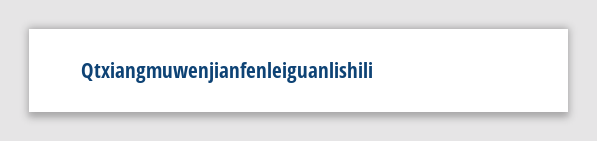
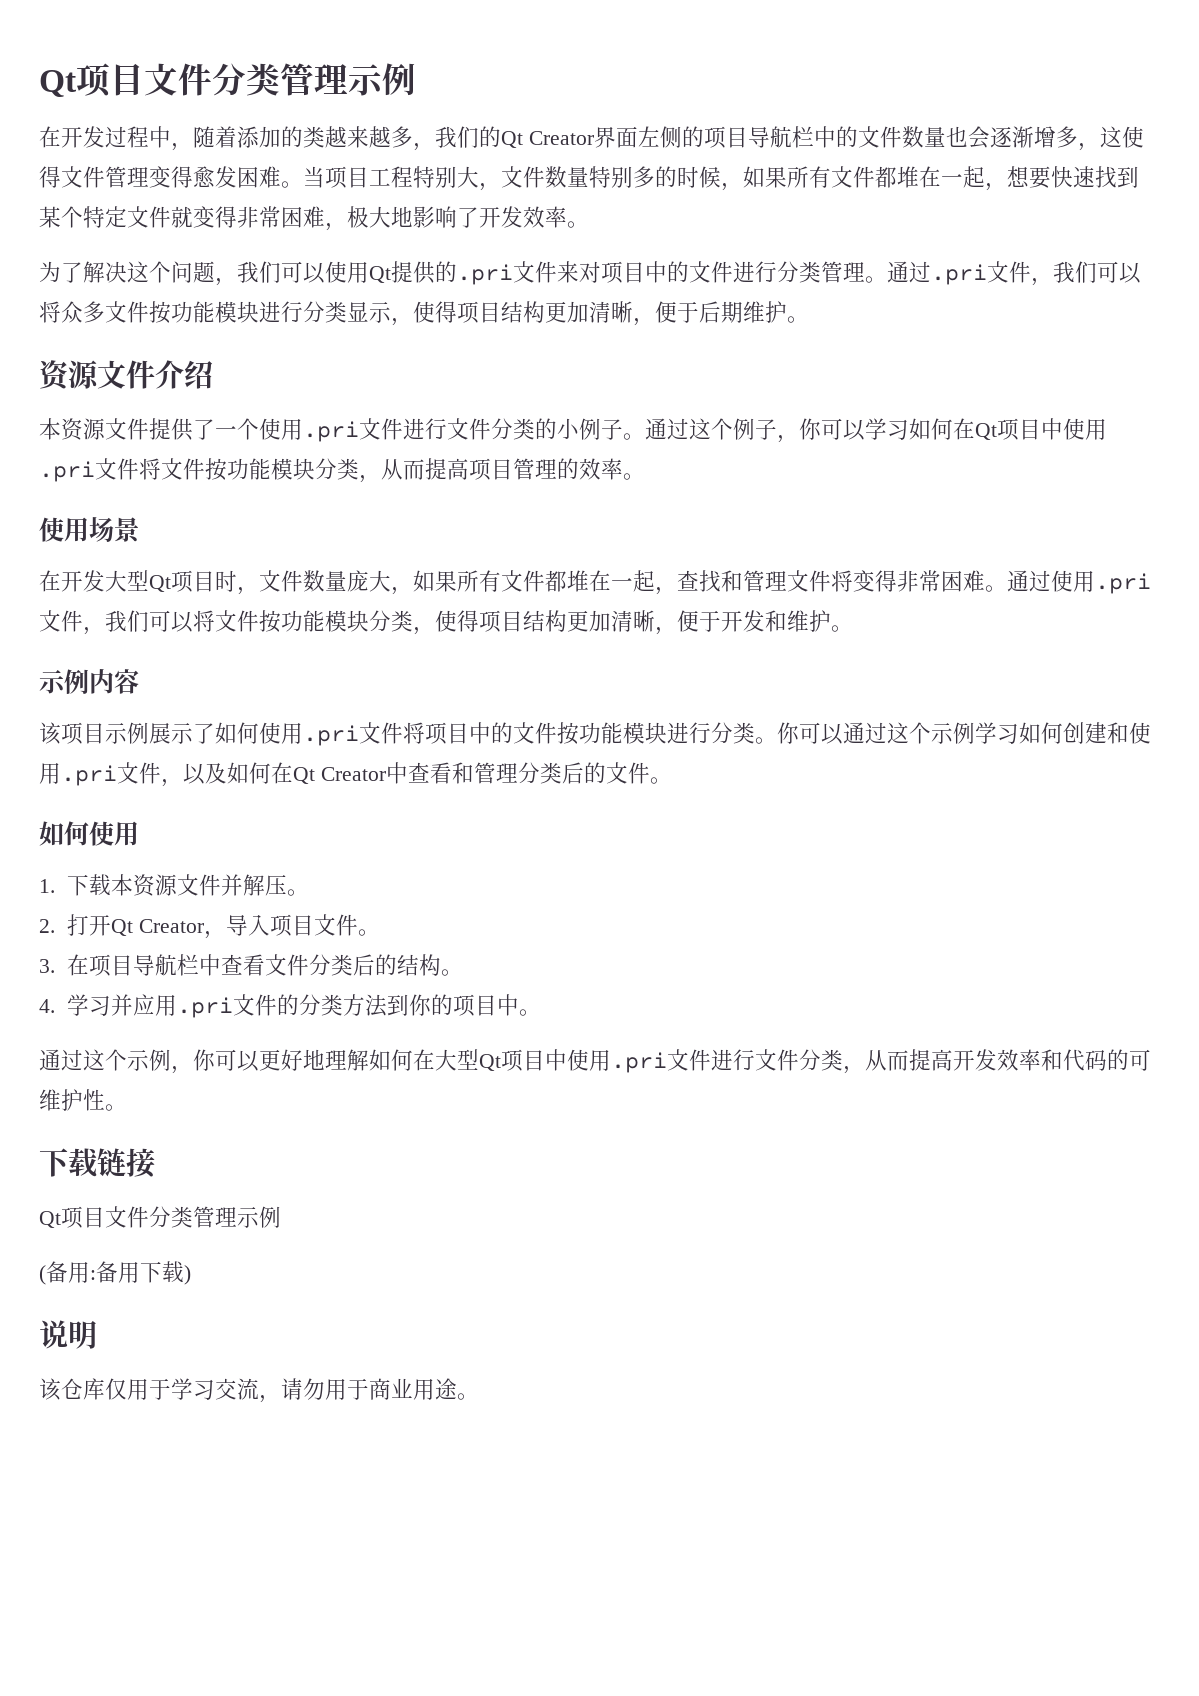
[81,62,373,83] Qtxiangmuwenjianfenleiguanlishili -> [39,63,416,98] [39,126,1144,151] [39,166,1139,191] [39,206,589,231] [39,261,1141,286] [39,301,809,326] [39,360,213,391] [39,418,1107,443] [39,458,645,483] [39,517,140,543] [39,570,1151,595] [39,610,853,635] [39,669,139,694] [39,722,1151,746] [39,762,672,787] [39,821,139,846] [39,874,309,897] [39,914,380,939] [39,954,463,977] [39,994,541,1018] [39,1049,1151,1074] [39,1089,127,1111] [39,1148,155,1178] [39,1206,281,1229] [39,1261,191,1285] [39,1320,97,1349] [39,1378,479,1403] Qt项目文件分类管理示例 // 在开发过程中，随着添加的类越来越多，我们的Qt Creator界面左侧的项目导航栏中的文件数量也会逐渐增多，这使得文件管理变得愈发困难。当项目工程特别大，文件数量特别多的时候，如果所有文件都堆在一起，想要快速找到某个特定文件就变得非常困难，极大地影响了开发效率。 // 为了解决这个问题，我们可以使用Qt提供的.pri文件来对项目中的文件进行分类管理。通过.pri文件，我们可以将众多文件按功能模块进行分类显示，使得项目结构更加清晰，便于后期维护。 // 资源文件介绍 // 本资源文件提供了一个使用.pri文件进行文件分类的小例子。通过这个例子，你可以学习如何在Qt项目中使用.pri文件将文件按功能模块分类，从而提高项目管理的效率。 // 使用场景 // 在开发大型Qt项目时，文件数量庞大，如果所有文件都堆在一起，查找和管理文件将变得非常困难。通过使用.pri文件，我们可以将文件按功能模块分类，使得项目结构更加清晰，便于开发和维护。 // 示例内容 // 该项目示例展示了如何使用.pri文件将项目中的文件按功能模块进行分类。你可以通过这个示例学习如何创建和使用.pri文件，以及如何在Qt Creator中查看和管理分类后的文件。 // 如何使用 // 1.下载本资源文件并解压。 // 2.打开Qt Creator，导入项目文件。 // 3.在项目导航栏中查看文件分类后的结构。 // 4.学习并应用.pri文件的分类方法到你的项目中。 // 通过这个示例，你可以更好地理解如何在大型Qt项目中使用.pri文件进行文件分类，从而提高开发效率和代码的可维护性。 // 下载链接 // Qt项目文件分类管理示例 // (备用:备用下载) // 说明 // 该仓库仅用于学习交流，请勿用于商业用途。

